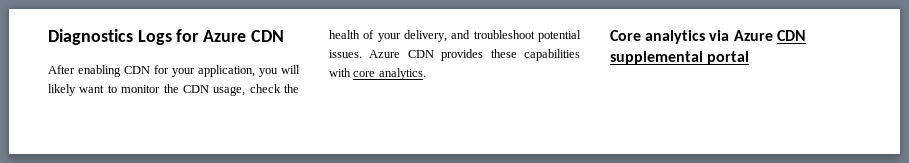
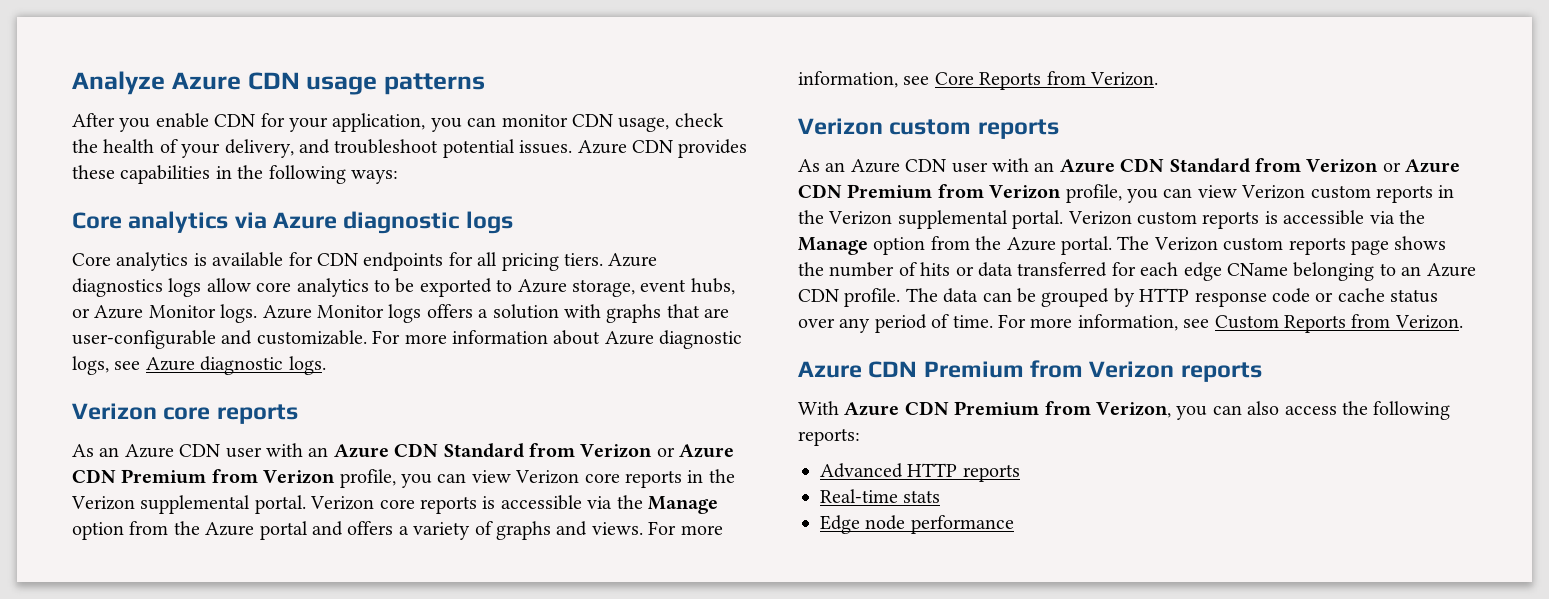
[48,29,284,45] Diagnostics Logs for Azure CDN -> [72,71,485,95] Analyze Azure CDN usage patterns
[78,65,121,77] enabling -> [119,113,209,132] you enable
[281,65,300,74] [48,84,179,96] will likely want to monitor the -> [467,114,568,127] can monitor
[329,68,426,80] with core analytics. -> [215,165,398,184] in the following ways:
[776,30,806,41] [610,51,750,65] CDN supplemental portal -> [343,211,513,234] [72,252,658,271] [72,278,735,297] [72,304,730,323] [72,330,743,349] [72,356,326,375] [72,403,298,424] [72,443,735,458] [72,469,735,488] [71,495,718,514] [72,521,723,540] [798,71,1158,90] [798,118,1059,139] [798,158,1461,173] [798,184,1455,203] [798,210,1425,229] [798,236,1447,255] [798,262,1476,281] [798,288,1439,307] [798,314,1463,333] [798,360,1262,382] [798,401,1451,420] [798,428,860,446] [820,463,1020,482] [820,489,941,503] [820,515,1014,534] diagnostic logs // Core analytics is available for CDN endpoints for all pricing tiers. Azure diagnostics logs allow core analytics to be exported to Azure storage, event hubs, or Azure Monitor logs. Azure Monitor logs offers a solution with graphs that are user-configurable and customizable. For more information about Azure diagnostic logs, see Azure diagnostic logs. // Verizon core reports // As an Azure CDN user with an Azure CDN Standard from Verizon or Azure CDN Premium from Verizon profile, you can view Verizon core reports in the Verizon supplemental portal. Verizon core reports is accessible via the Manage option from the Azure portal and offers a variety of graphs and views. For more information, see Core Reports from Verizon. // Verizon custom reports // As an Azure CDN user with an Azure CDN Standard from Verizon or Azure CDN Premium from Verizon profile, you can view Verizon custom reports in the Verizon supplemental portal. Verizon custom reports is accessible via the Manage option from the Azure portal. The Verizon custom reports page shows the number of hits or data transferred for each edge CName belonging to an Azure CDN profile. The data can be grouped by HTTP response code or cache status over any period of time. For more information, see Custom Reports from Verizon. // Azure CDN Premium from Verizon reports // With Azure CDN Premium from Verizon, you can also access the following reports: // Advanced HTTP reports // Real-time stats // Edge node performance

